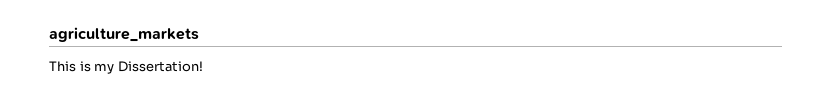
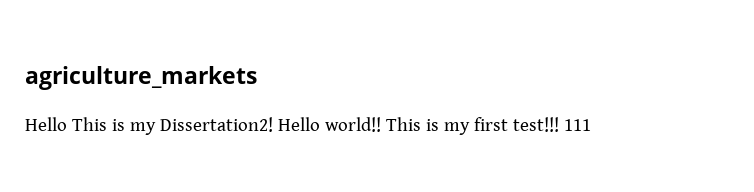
[49,61,203,74] This is my Dissertation! -> [25,117,591,135] Hello This is my Dissertation2! Hello world!! This is my first test!!! 111

